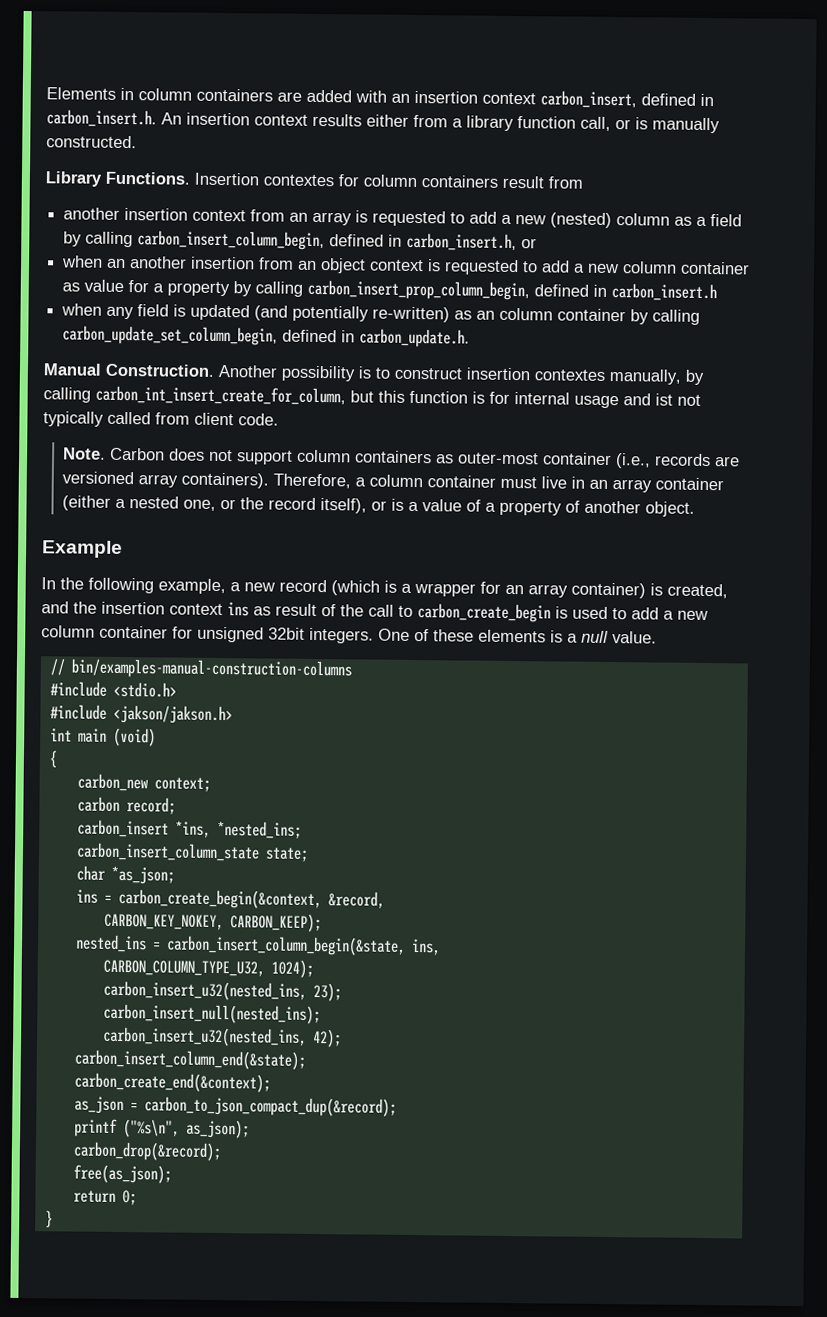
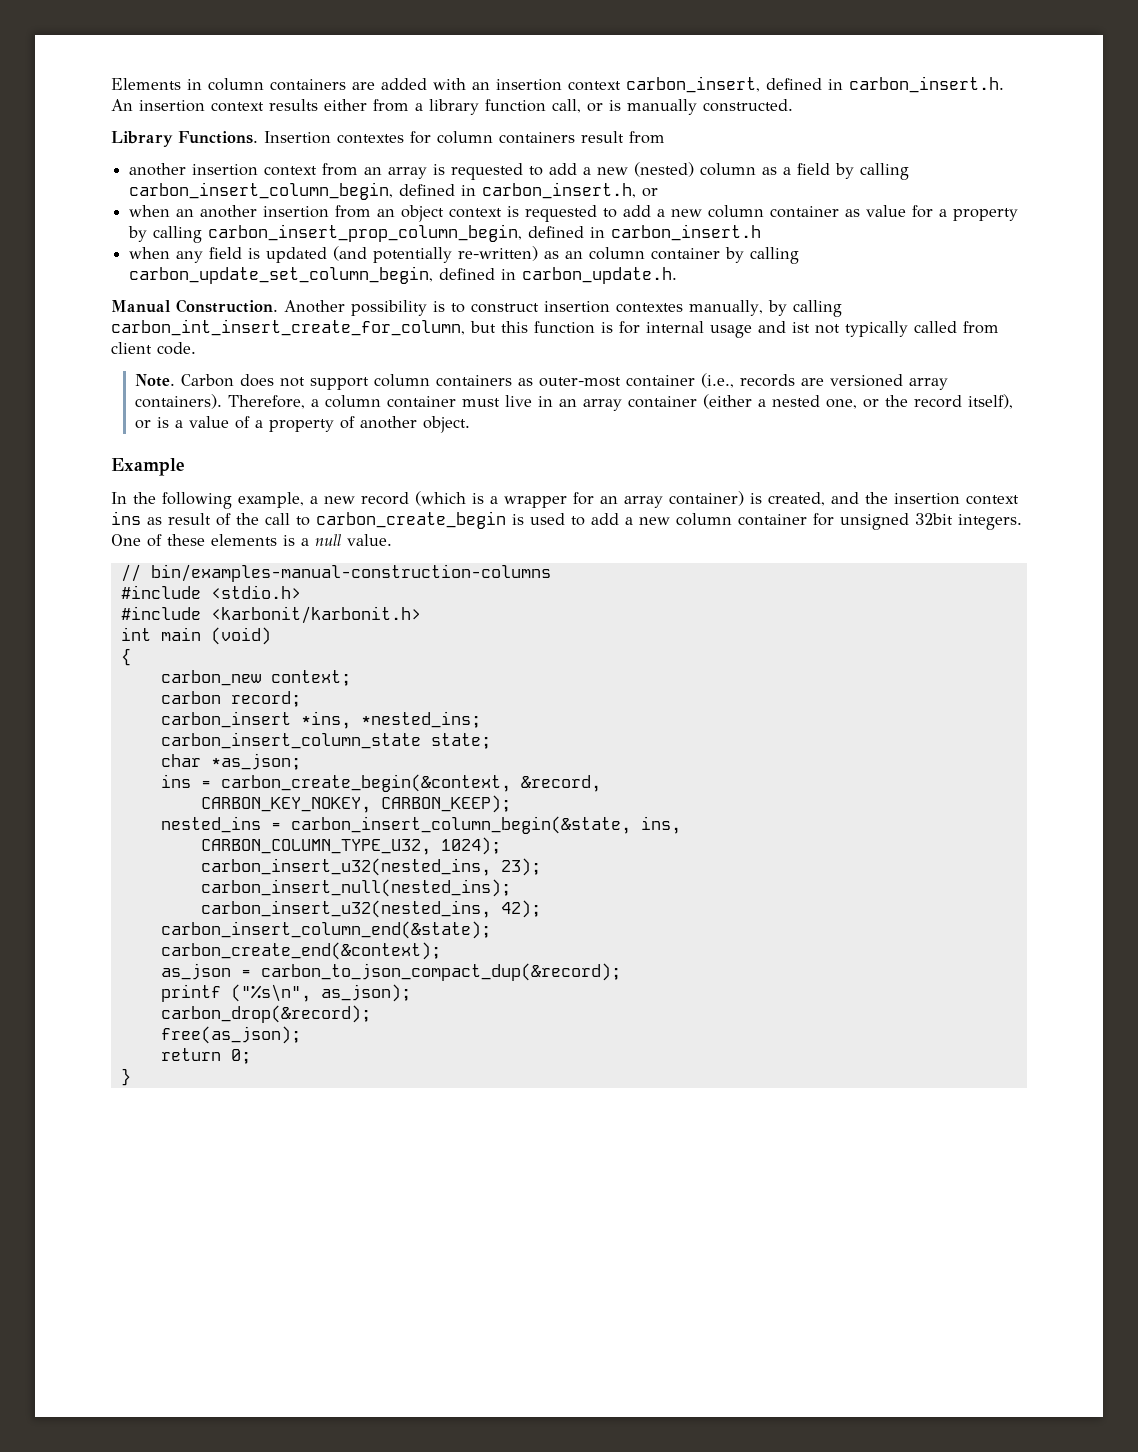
[112,704,233,725] <jakson/jakson.h> -> [210,606,421,624] <karbonit/karbonit.h>

